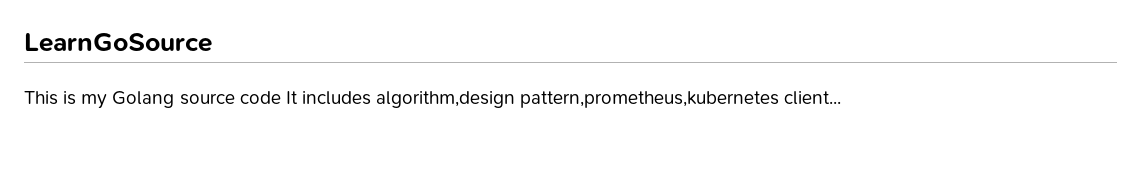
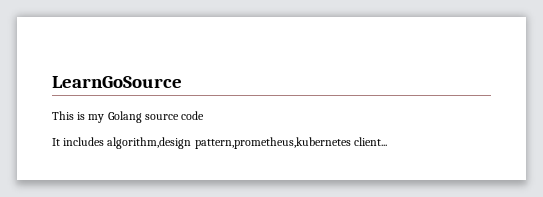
(281, 97) none -> (205, 115) //

